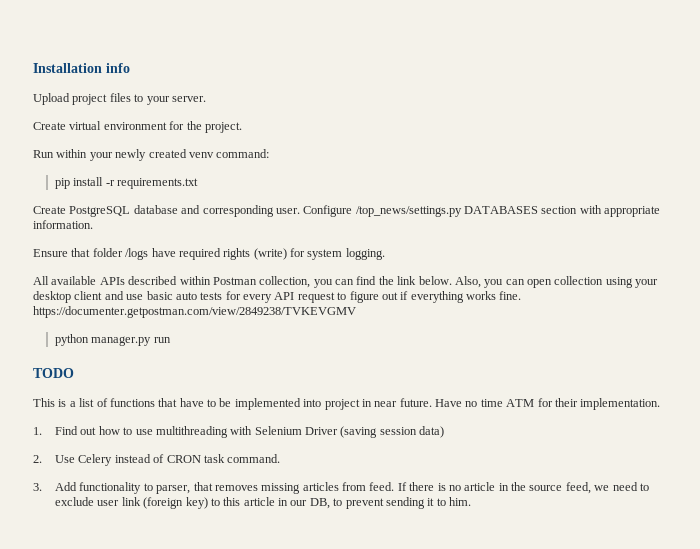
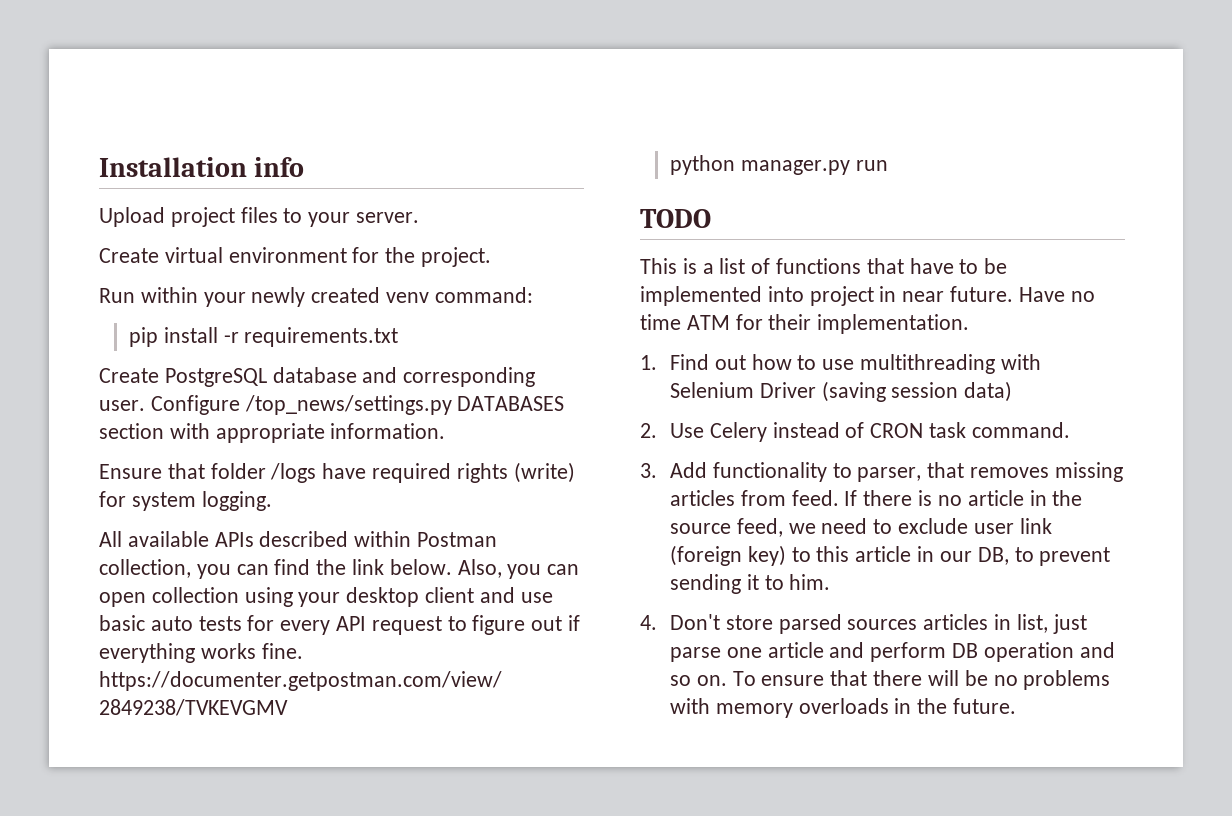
(472, 501) none -> [640,614,1087,634] [670,642,1115,662] [670,670,1111,690] [670,698,1017,718] // 4. Don't store parsed sources articles in list, just parse one article and perform DB operation and so on. To ensure that there will be no problems with memory overloads in the future.

